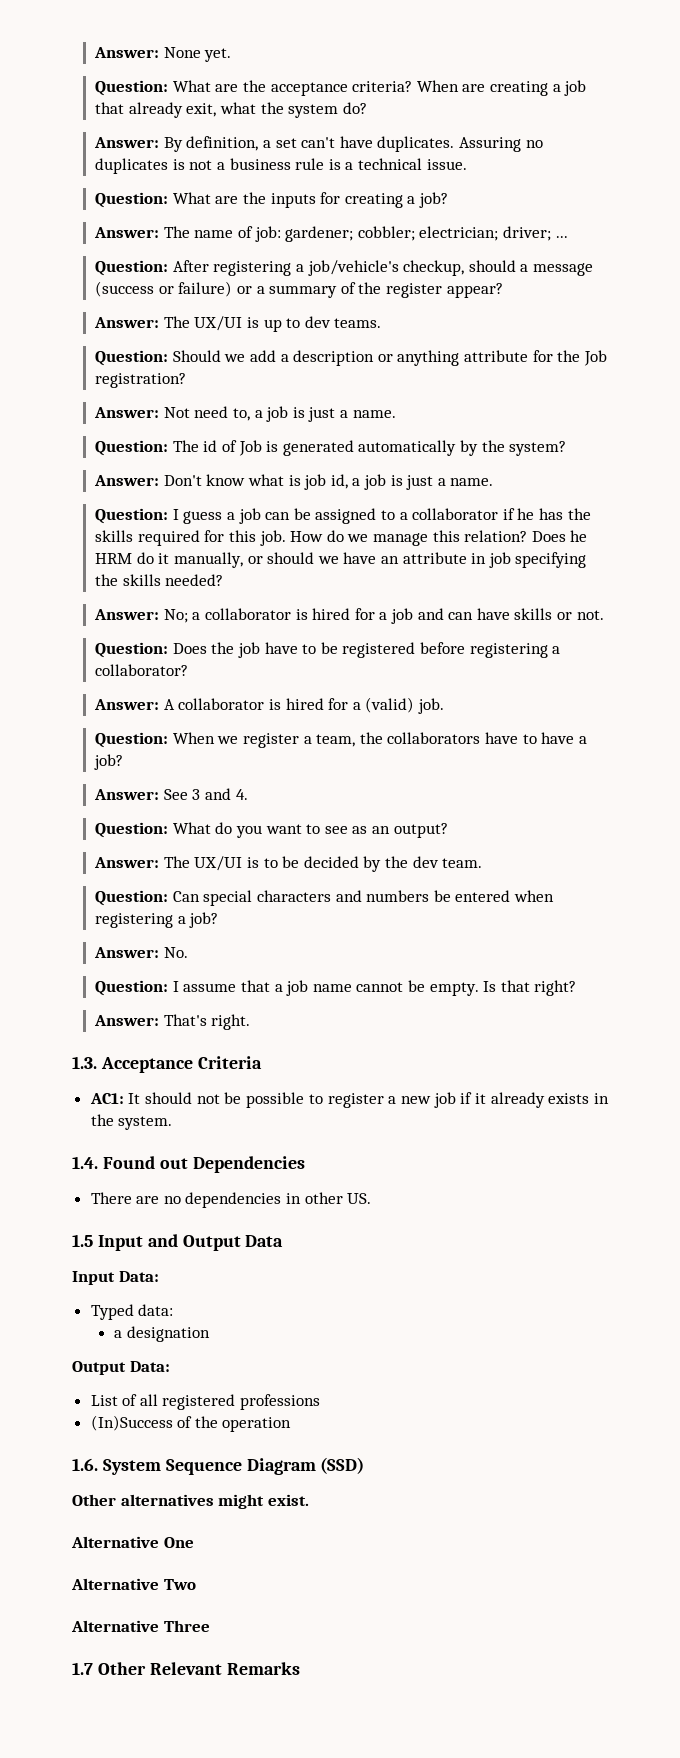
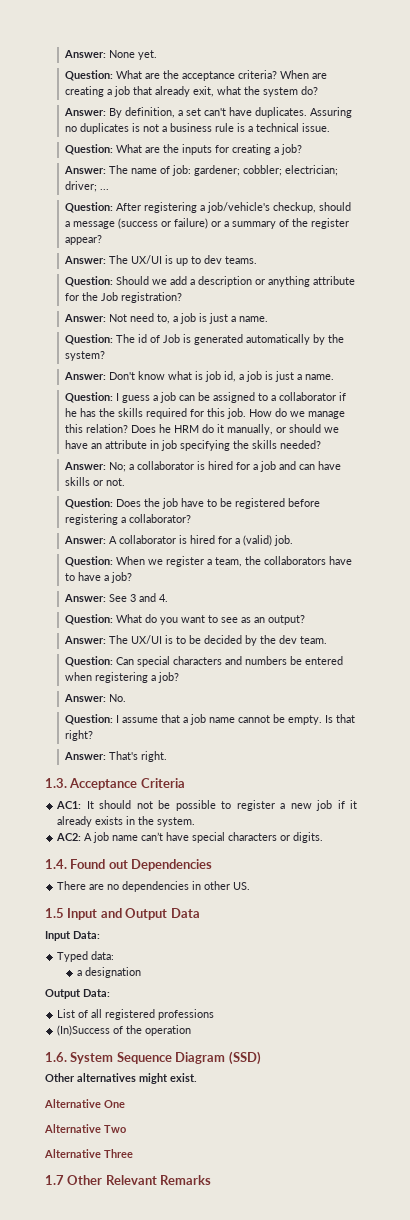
(173, 1123) none -> [56,832,324,843] // AC2: A job name can’t have special characters or digits.

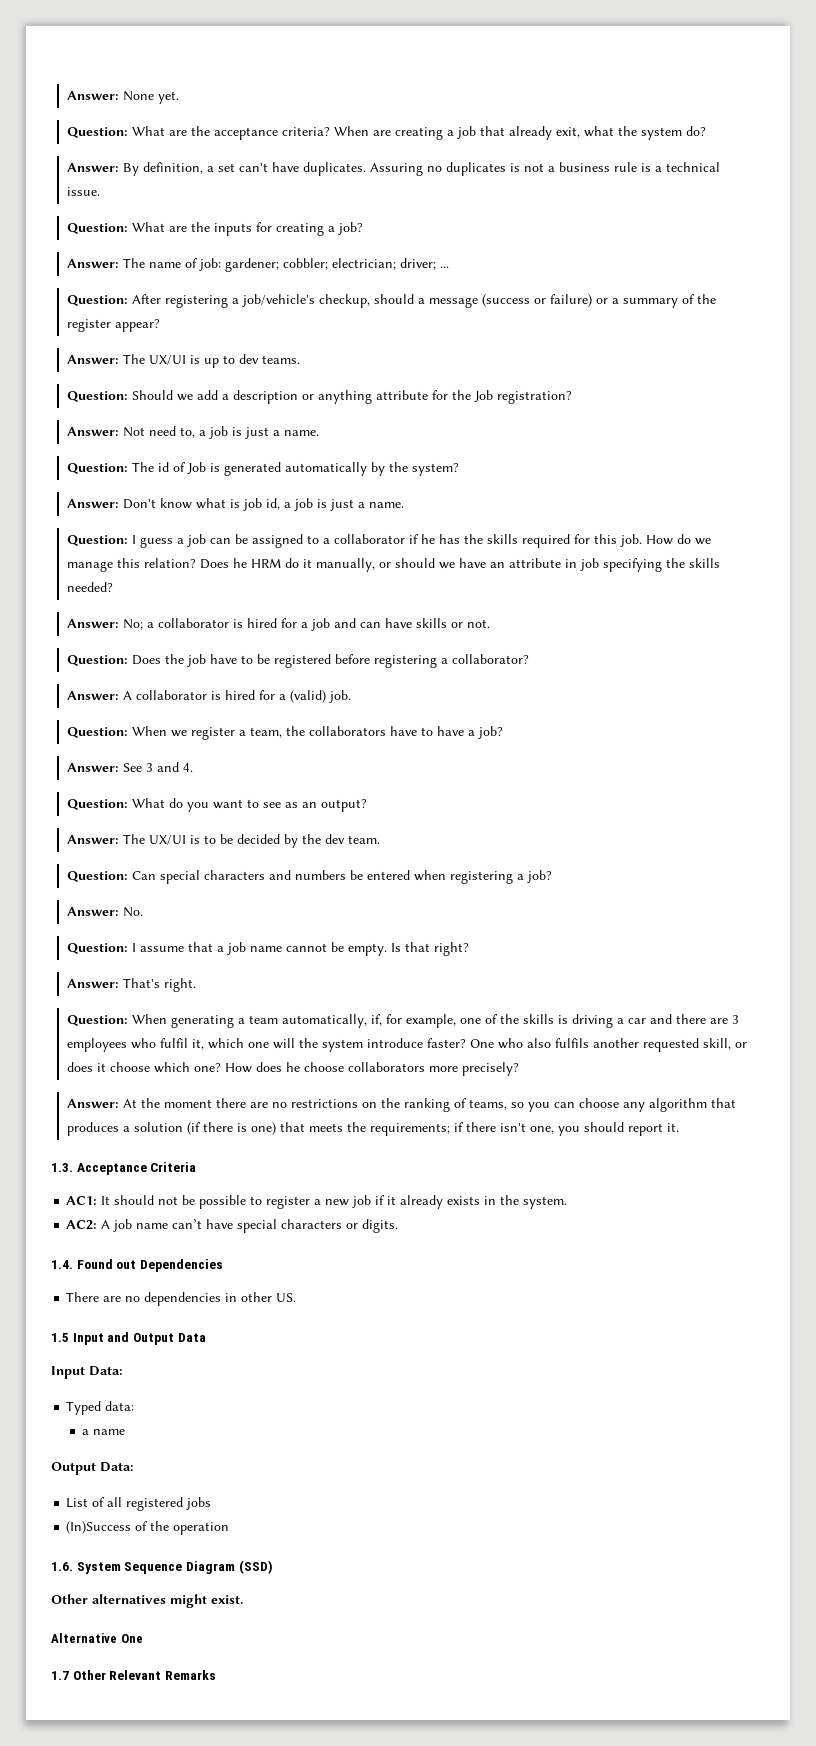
(167, 756) none -> [66,1014,739,1028] [66,1038,747,1052] [66,1062,519,1076] [66,1098,736,1112] [66,1122,679,1136] // Question: When generating a team automatically, if, for example, one of the skills is driving a car and there are 3 employees who fulfil it, which one will the system introduce faster? One who also fulfils another requested skill, or does it choose which one? How does he choose collaborators more precisely? // Answer: At the moment there are no restrictions on the ranking of teams, so you can choose any algorithm that produces a solution (if there is one) that meets the requirements; if there isn't one, you should report it.
[84,967,141,978] designation -> [93,1429,126,1435] name
[158,1009,215,1020] professions -> [186,1497,212,1510] jobs
[44,1124,126,1133] [44,1149,133,1158] // Alternative Two // Alternative Three -> (143, 1638) none

